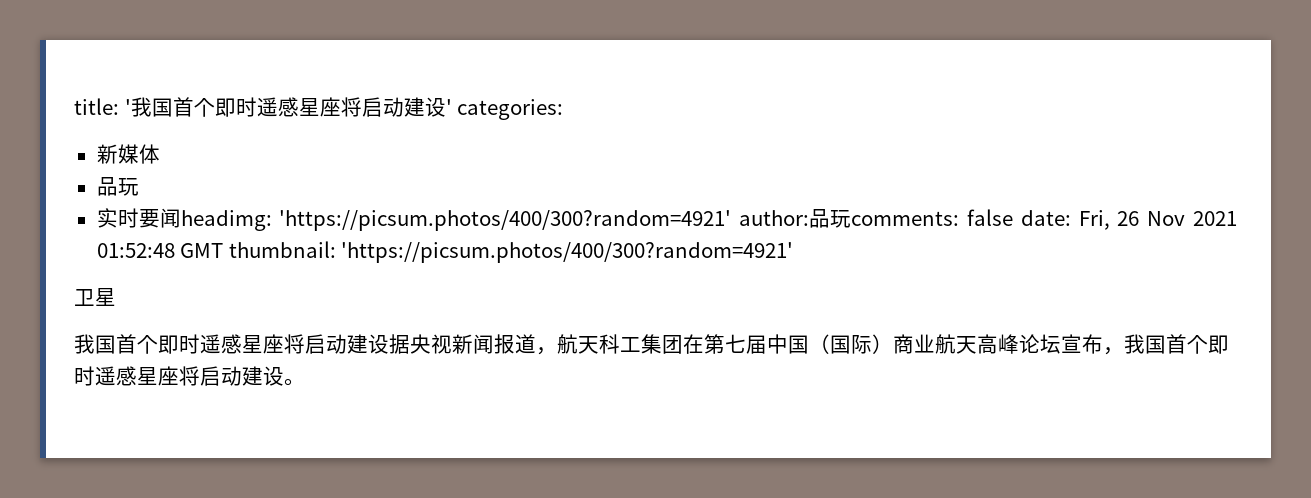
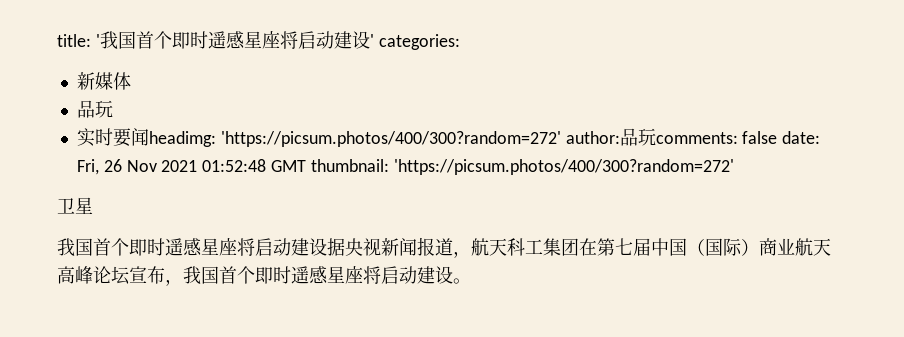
[279,210,732,231] 'https://picsum.photos/400/300?random=4921' -> [220,131,561,147] 'https://picsum.photos/400/300?random=272'
[341,242,794,263] 'https://picsum.photos/400/300?random=4921' -> [393,159,734,175] 'https://picsum.photos/400/300?random=272'

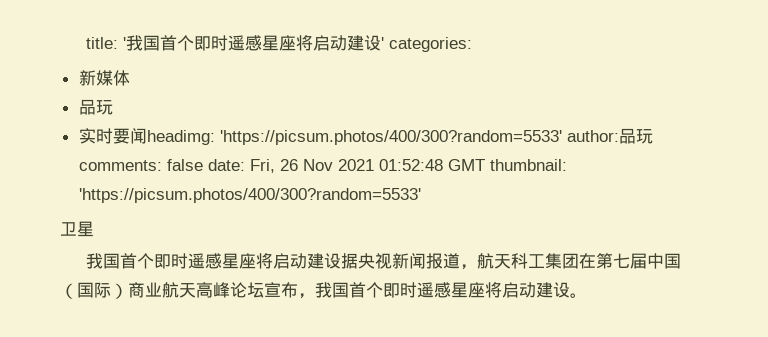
[220,131,561,147] 'https://picsum.photos/400/300?random=272' -> [219,130,562,145] 'https://picsum.photos/400/300?random=5533'
[393,159,734,175] 'https://picsum.photos/400/300?random=272' -> [78,188,421,203] 'https://picsum.photos/400/300?random=5533'

